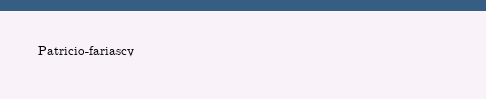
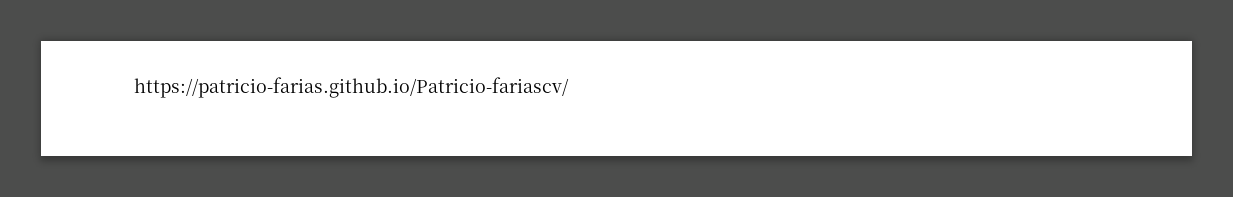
[38,46,134,57] Patricio-fariascv -> [134,77,569,98] https://patricio-farias.github.io/Patricio-fariascv/

